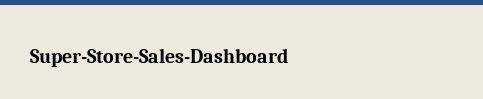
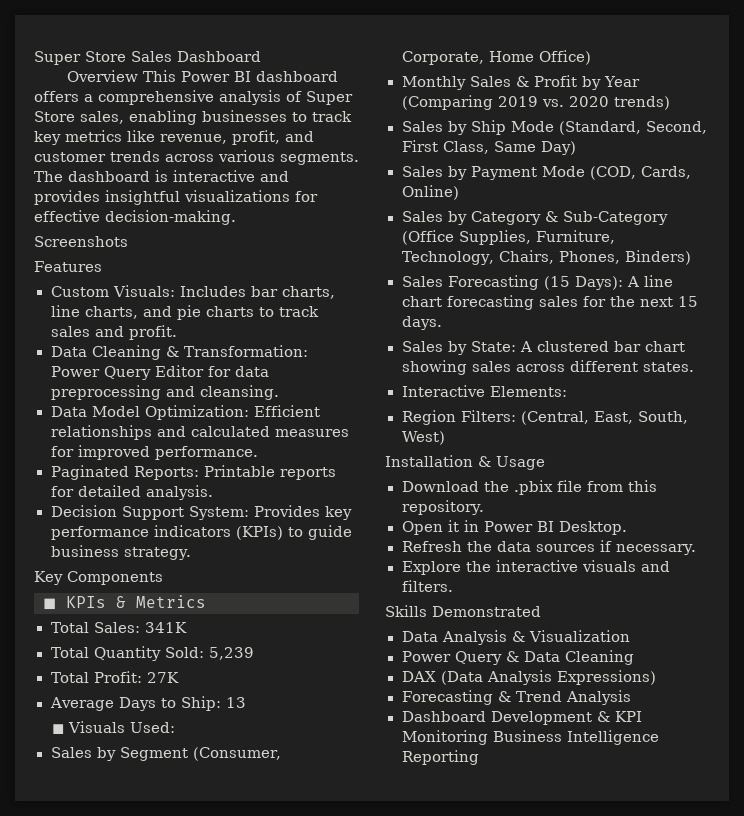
[30,48,288,67] Super-Store-Sales-Dashboard -> [34,51,261,65] [66,70,338,82] [34,90,353,105] [34,110,352,125] [34,130,314,145] [34,150,359,165] [34,170,289,182] [34,190,318,205] [34,210,236,225] [34,236,128,247] [34,261,102,272] [50,285,335,299] [50,305,319,320] [50,325,177,340] [50,345,308,360] [50,365,269,380] [50,385,279,400] [50,405,320,420] [50,425,349,440] [50,445,258,460] [50,465,336,480] [50,485,213,500] [50,505,352,520] [50,525,352,540] [50,545,192,560] [34,571,163,585] [43,595,206,610] [50,622,188,633] [50,646,255,661] [50,671,180,683] [49,696,246,711] [51,721,175,734] [50,747,282,761] [401,50,591,65] [401,75,641,90] [401,95,670,110] [401,120,707,135] [401,140,576,155] [401,166,691,180] [401,185,459,200] [401,211,668,225] [401,230,615,245] [401,250,692,265] [401,275,673,290] [401,295,698,310] [401,316,442,330] [401,341,685,355] [401,360,694,375] [401,385,567,397] [401,410,688,425] [401,431,446,445] [385,455,545,470] [401,480,657,495] [401,500,485,515] [401,520,627,535] [401,540,697,555] [401,560,670,575] [401,580,453,592] [385,605,541,617] [401,630,630,645] [401,650,634,665] [401,670,656,685] [401,690,631,705] [401,711,642,725] [401,730,659,745] [401,750,479,765] Super Store Sales Dashboard // Overview This Power BI dashboard offers a comprehensive analysis of Super Store sales, enabling businesses to track key metrics like revenue, profit, and customer trends across various segments. The dashboard is interactive and provides insightful visualizations for effective decision-making. // Screenshots // Features // Custom Visuals: Includes bar charts, line charts, and pie charts to track sales and profit. // Data Cleaning & Transformation: Power Query Editor for data preprocessing and cleansing. // Data Model Optimization: Efficient relationships and calculated measures for improved performance. // Paginated Reports: Printable reports for detailed analysis. // Decision Support System: Provides key performance indicators (KPIs) to guide business strategy. // Key Components // ◼ KPIs & Metrics // Total Sales: 341K // Total Quantity Sold: 5,239 // Total Profit: 27K // Average Days to Ship: 13 // ◼ Visuals Used: // Sales by Segment (Consumer, Corporate, Home Office) // Monthly Sales & Profit by Year (Comparing 2019 vs. 2020 trends) // Sales by Ship Mode (Standard, Second, First Class, Same Day) // Sales by Payment Mode (COD, Cards, Online) // Sales by Category & Sub-Category (Office Supplies, Furniture, Technology, Chairs, Phones, Binders) // Sales Forecasting (15 Days): A line chart forecasting sales for the next 15 days. // Sales by State: A clustered bar chart showing sales across different states. // Interactive Elements: // Region Filters: (Central, East, South, West) // Installation & Usage // Download the .pbix file from this repository. // Open it in Power BI Desktop. // Refresh the data sources if necessary. // Explore the interactive visuals and filters. // Skills Demonstrated // Data Analysis & Visualization // Power Query & Data Cleaning // DAX (Data Analysis Expressions) // Forecasting & Trend Analysis // Dashboard Development & KPI Monitoring Business Intelligence Reporting

